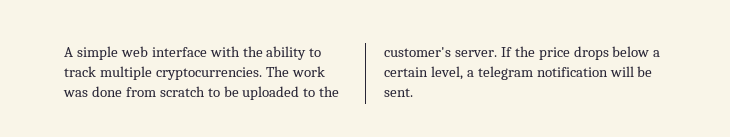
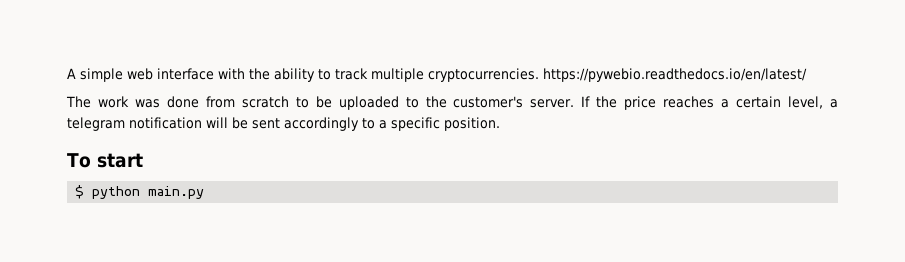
(262, 73) none -> [543,68,807,82] https://pywebio.readthedocs.io/en/latest/ //
[573,46,650,60] drops below -> [663,96,715,108] reaches
[384,88,413,97] sent. -> [252,117,500,131] [67,153,143,168] [75,185,205,199] sent accordingly to a specific position. // To start // $ python main.py

